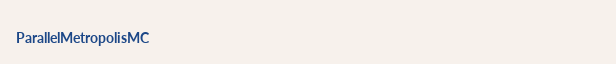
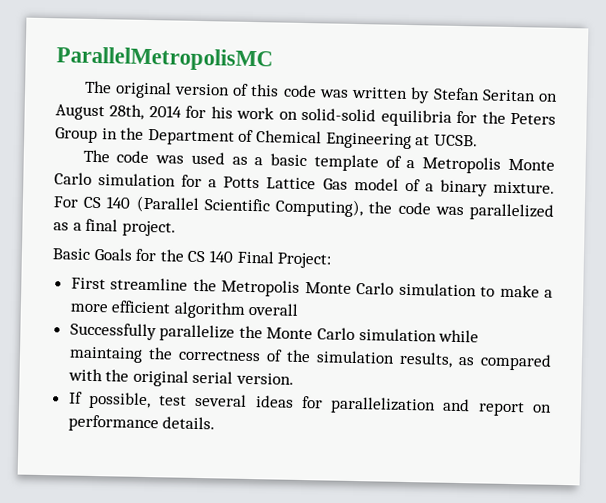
(150, 39) none -> [84,80,558,104] [55,104,556,127] [55,127,478,150] [82,149,555,174] [54,172,555,197] [53,195,554,221] [53,218,176,237] [52,247,332,269] [70,277,553,298] [69,300,299,319] [69,322,480,343] [68,346,552,371] [67,368,295,387] [68,391,552,417] [67,414,216,433] // The original version of this code was written by Stefan Seritan on August 28th, 2014 for his work on solid-solid equilibria for the Peters Group in the Department of Chemical Engineering at UCSB. // The code was used as a basic template of a Metropolis Monte Carlo simulation for a Potts Lattice Gas model of a binary mixture. For CS 140 (Parallel Scientific Computing), the code was parallelized as a final project. // Basic Goals for the CS 140 Final Project: // First streamline the Metropolis Monte Carlo simulation to make a more efficient algorithm overall // Successfully parallelize the Monte Carlo simulation while maintaing the correctness of the simulation results, as compared with the original serial version. // If possible, test several ideas for parallelization and report on performance details.

